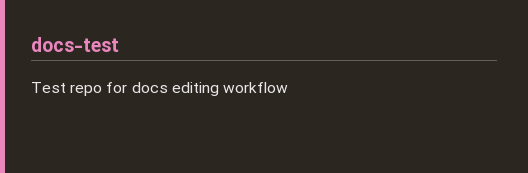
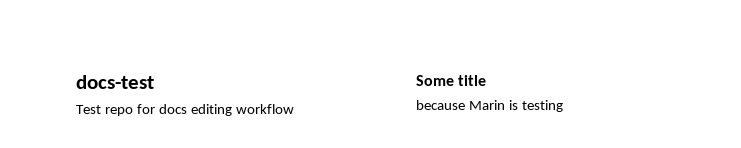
(288, 87) none -> [416,75,487,86] [416,100,563,112] // Some title // because Marin is testing

